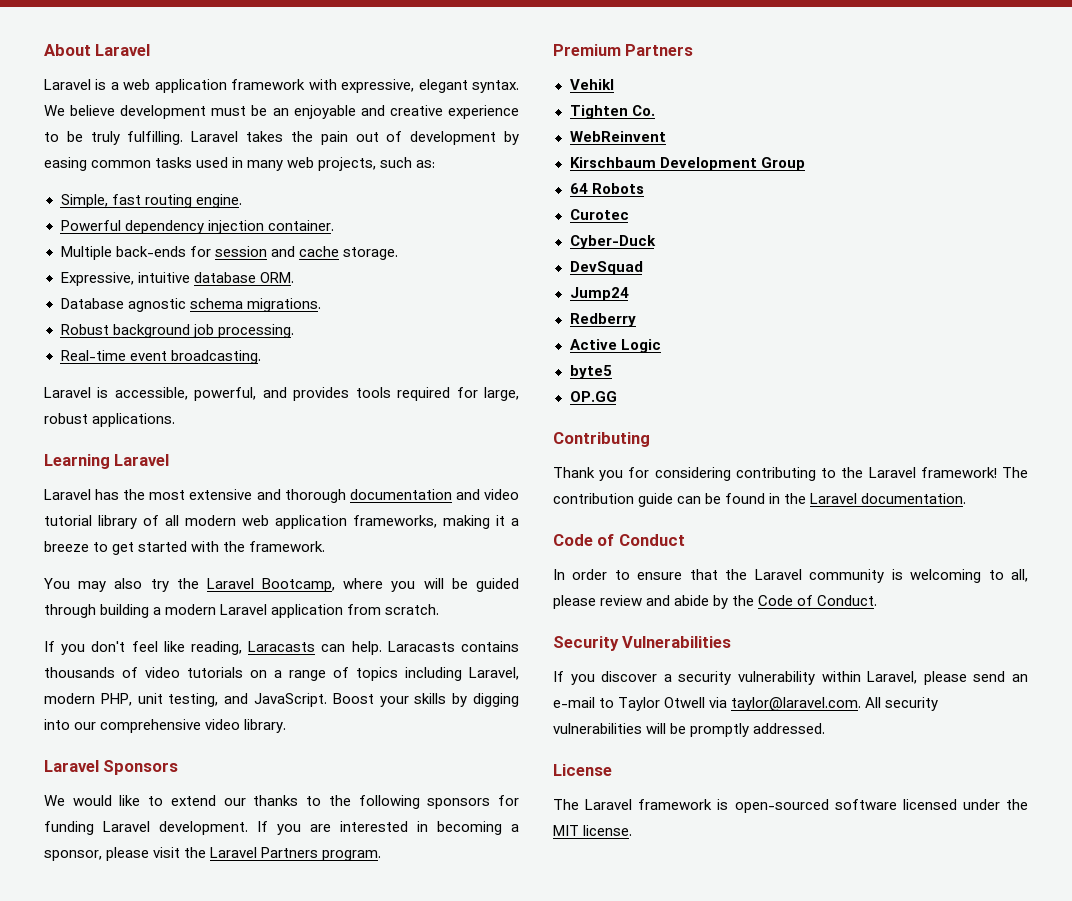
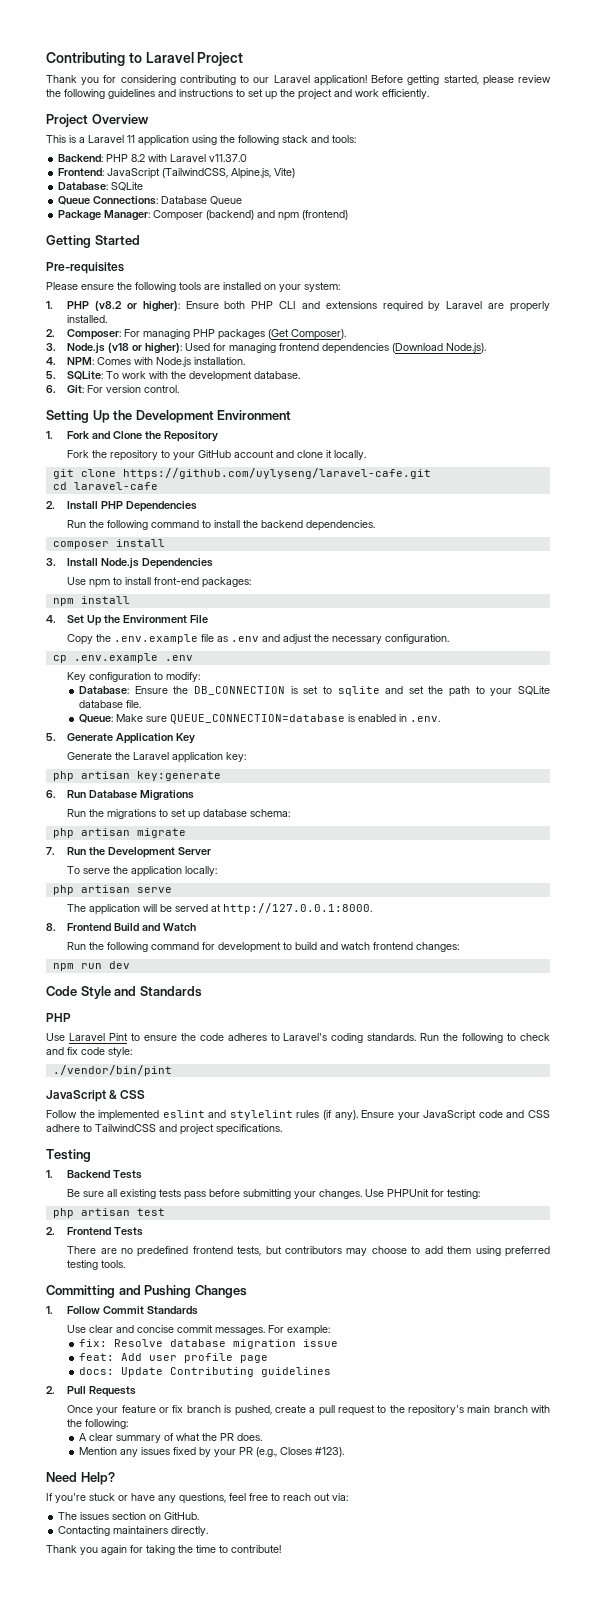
[44,44,151,56] [44,79,519,93] [44,105,519,119] [44,131,519,145] [44,157,436,171] [60,194,242,208] [60,220,334,234] [60,246,398,260] [60,272,294,286] [60,298,321,312] [60,324,294,338] [60,350,261,364] [44,387,520,401] [44,413,176,427] [44,454,170,469] [44,489,519,503] [44,515,519,529] [44,541,326,555] [44,578,519,592] [44,604,440,618] [44,641,519,655] [44,667,519,681] [44,693,519,707] [44,719,287,733] [44,760,179,775] [44,795,519,809] [44,821,519,835] [44,847,382,861] [553,44,694,56] [569,79,614,90] [569,105,655,119] [569,131,666,142] [569,157,805,171] [569,183,644,194] [569,209,629,220] [569,235,656,249] [569,261,643,275] [569,287,629,301] [569,313,636,327] [569,339,661,353] [569,365,612,379] [569,391,617,402] [553,432,650,447] About Laravel // Laravel is a web application framework with expressive, elegant syntax. We believe development must be an enjoyable and creative experience to be truly fulfilling. Laravel takes the pain out of development by easing common tasks used in many web projects, such as: // Simple, fast routing engine. // Powerful dependency injection container. // Multiple back-ends for session and cache storage. // Expressive, intuitive database ORM. // Database agnostic schema migrations. // Robust background job processing. // Real-time event broadcasting. // Laravel is accessible, powerful, and provides tools required for large, robust applications. // Learning Laravel // Laravel has the most extensive and thorough documentation and video tutorial library of all modern web application frameworks, making it a breeze to get started with the framework. // You may also try the Laravel Bootcamp, where you will be guided through building a modern Laravel application from scratch. // If you don't feel like reading, Laracasts can help. Laracasts contains thousands of video tutorials on a range of topics including Laravel, modern PHP, unit testing, and JavaScript. Boost your skills by digging into our comprehensive video library. // Laravel Sponsors // We would like to extend our thanks to the following sponsors for funding Laravel development. If you are interested in becoming a sponsor, please visit the Laravel Partners program. // Premium Partners // Vehikl // Tighten Co. // WebReinvent // Kirschbaum Development Group // 64 Robots // Curotec // Cyber-Duck // DevSquad // Jump24 // Redberry // Active Logic // byte5 // OP.GG // Contributing -> [46,52,244,66] Contributing to Laravel Project
[841,467,1028,478] [553,493,967,507] [553,534,685,546] [553,569,1028,583] [553,595,878,609] [553,636,732,651] [553,671,1028,685] [553,697,939,711] [553,723,826,737] [553,764,612,776] [553,799,1028,813] [553,825,633,836] the Laravel framework! The contribution guide can be found in the Laravel documentation. // Code of Conduct // In order to ensure that the Laravel community is welcoming to all, please review and abide by the Code of Conduct. // Security Vulnerabilities // If you discover a security vulnerability within Laravel, please send an e-mail to Taylor Otwell via taylor@laravel.com. All security vulnerabilities will be promptly addressed. // License // The Laravel framework is open-sourced software licensed under the MIT license. -> [253,75,551,86] [46,89,429,100] [46,114,149,127] [46,135,356,146] [58,154,248,162] [58,168,296,179] [58,182,144,191] [58,196,243,205] [58,210,349,221] [46,235,140,248] [46,262,124,274] [46,282,340,292] [46,301,551,312] [67,315,108,323] [46,329,347,340] [46,343,487,354] [46,357,246,367] [46,371,301,382] [46,385,180,393] [46,410,292,423] [46,431,219,442] [67,450,367,461] [52,468,431,479] [52,482,158,490] [46,501,198,512] [67,520,376,531] [52,539,165,549] [46,558,214,569] [67,577,252,588] [52,596,130,606] [46,615,209,626] [67,634,450,645] [52,653,193,663] [67,672,201,682] [79,686,550,697] [79,700,142,708] [79,714,441,724] [46,733,196,744] [67,752,247,763] [52,771,221,781] [46,790,195,801] [67,809,291,820] [52,828,186,838] [46,847,212,858] [67,866,218,877] [52,885,172,895] [67,903,373,915] [46,923,197,931] [67,942,460,953] [52,961,130,971] [46,986,202,999] [46,1013,71,1022] [46,1033,550,1043] [46,1047,132,1057] [52,1065,172,1076] [46,1090,146,1102] [46,1110,550,1121] [46,1124,282,1135] [46,1149,91,1162] [46,1170,143,1179] [67,1189,481,1200] [52,1208,165,1218] [46,1227,144,1236] [67,1246,550,1257] [67,1260,126,1270] [46,1285,247,1298] [46,1306,199,1315] [67,1325,331,1336] [79,1339,339,1349] [79,1353,269,1363] [79,1367,332,1377] [46,1386,137,1397] [67,1405,551,1416] [67,1419,129,1429] [79,1433,263,1443] [79,1447,345,1457] [46,1472,115,1485] [46,1493,348,1504] [58,1512,200,1520] [58,1526,209,1536] [46,1545,281,1555] our Laravel application! Before getting started, please review the following guidelines and instructions to set up the project and work efficiently. // Project Overview // This is a Laravel 11 application using the following stack and tools: // Backend: PHP 8.2 with Laravel v11.37.0 // Frontend: JavaScript (TailwindCSS, Alpine.js, Vite) // Database: SQLite // Queue Connections: Database Queue // Package Manager: Composer (backend) and npm (frontend) // Getting Started // Pre-requisites // Please ensure the following tools are installed on your system: // 1. PHP (v8.2 or higher): Ensure both PHP CLI and extensions required by Laravel are properly installed. // 2. Composer: For managing PHP packages (Get Composer). // 3. Node.js (v18 or higher): Used for managing frontend dependencies (Download Node.js). // 4. NPM: Comes with Node.js installation. // 5. SQLite: To work with the development database. // 6. Git: For version control. // Setting Up the Development Environment // 1. Fork and Clone the Repository // Fork the repository to your GitHub account and clone it locally. // git clone https://github.com/uylyseng/laravel-cafe.git // cd laravel-cafe // 2. Install PHP Dependencies // Run the following command to install the backend dependencies. // composer install // 3. Install Node.js Dependencies // Use npm to install front-end packages: // npm install // 4. Set Up the Environment File // Copy the .env.example file as .env and adjust the necessary configuration. // cp .env.example .env // Key configuration to modify: // Database: Ensure the DB_CONNECTION is set to sqlite and set the path to your SQLite database file. // Queue: Make sure QUEUE_CONNECTION=database is enabled in .env. // 5. Generate Application Key // Generate the Laravel application key: // php artisan key:generate // 6. Run Database Migrations // Run the migrations to set up database schema: // php artisan migrate // 7. Run the Development Server // To serve the application locally: // php artisan serve // The application will be served at http://127.0.0.1:8000. // 8. Frontend Build and Watch // Run the following command for development to build and watch frontend changes: // npm run dev // Code Style and Standards // PHP // Use Laravel Pint to ensure the code adheres to Laravel's coding standards. Run the following to check and fix code style: // ./vendor/bin/pint // JavaScript & CSS // Follow the implemented eslint and stylelint rules (if any). Ensure your JavaScript code and CSS adhere to TailwindCSS and project specifications. // Testing // 1. Backend Tests // Be sure all existing tests pass before submitting your changes. Use PHPUnit for testing: // php artisan test // 2. Frontend Tests // There are no predefined frontend tests, but contributors may choose to add them using preferred testing tools. // Committing and Pushing Changes // 1. Follow Commit Standards // Use clear and concise commit messages. For example: // fix: Resolve database migration issue // feat: Add user profile page // docs: Update Contributing guidelines // 2. Pull Requests // Once your feature or fix branch is pushed, create a pull request to the repository's main branch with the following: // A clear summary of what the PR does. // Mention any issues fixed by your PR (e.g., Closes #123). // Need Help? // If you're stuck or have any questions, feel free to reach out via: // The issues section on GitHub. // Contacting maintainers directly. // Thank you again for taking the time to contribute!

